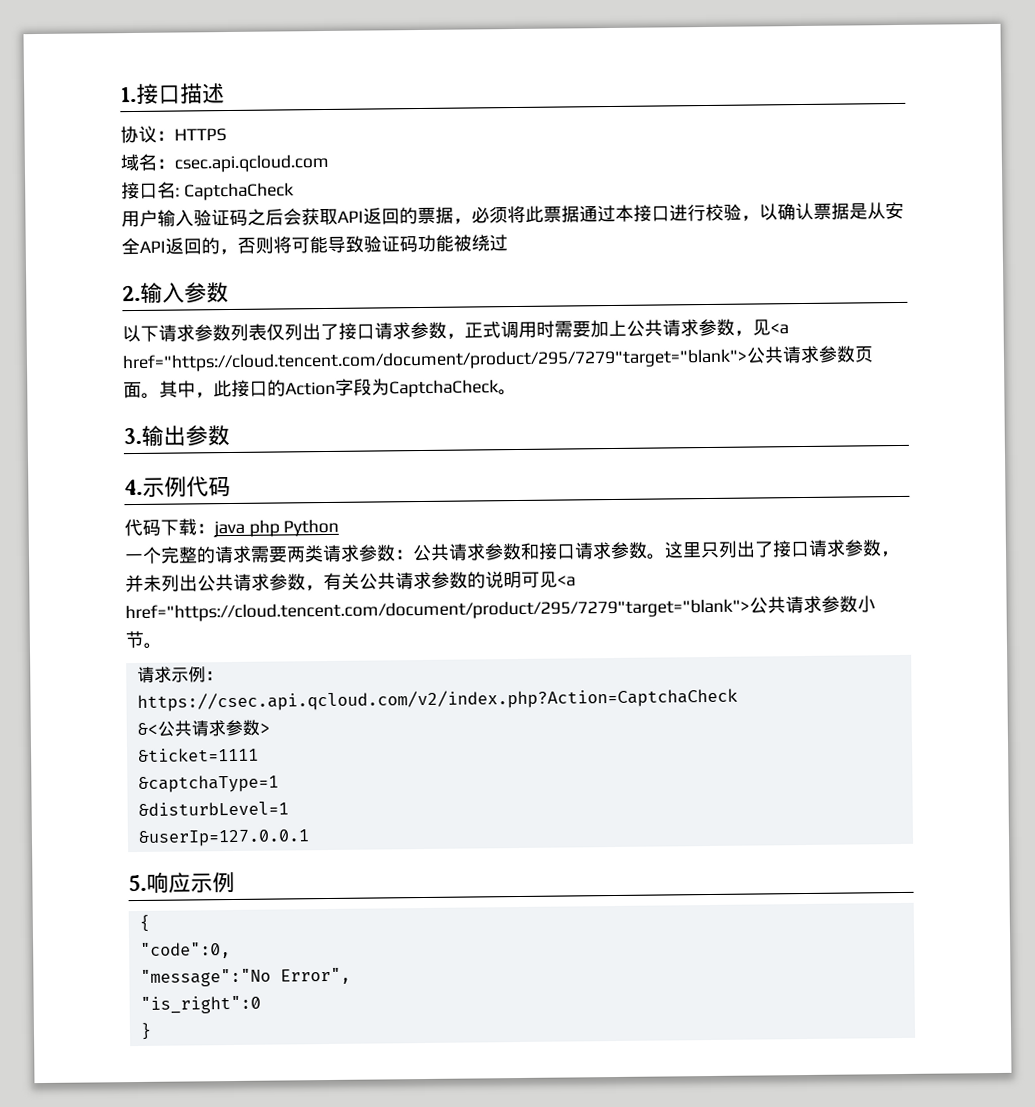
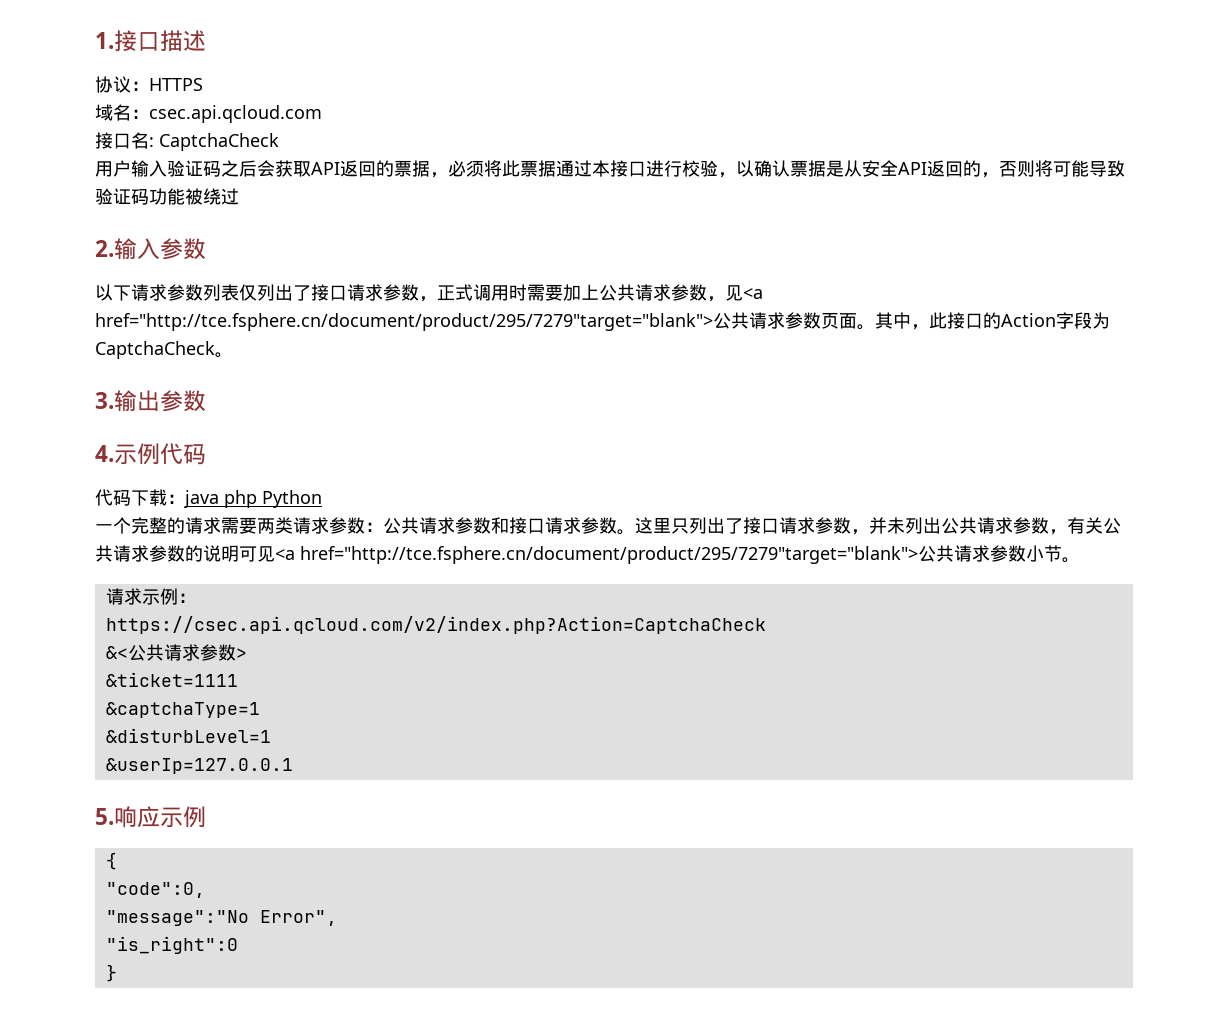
[122,348,748,373] href="https://cloud.tencent.com/document/product/295/7279"target="blank"> -> [95,313,713,331] href="http://tce.fsphere.cn/document/product/295/7279"target="blank">
[125,598,750,623] href="https://cloud.tencent.com/document/product/295/7279"target="blank"> -> [300,546,918,564] href="http://tce.fsphere.cn/document/product/295/7279"target="blank">

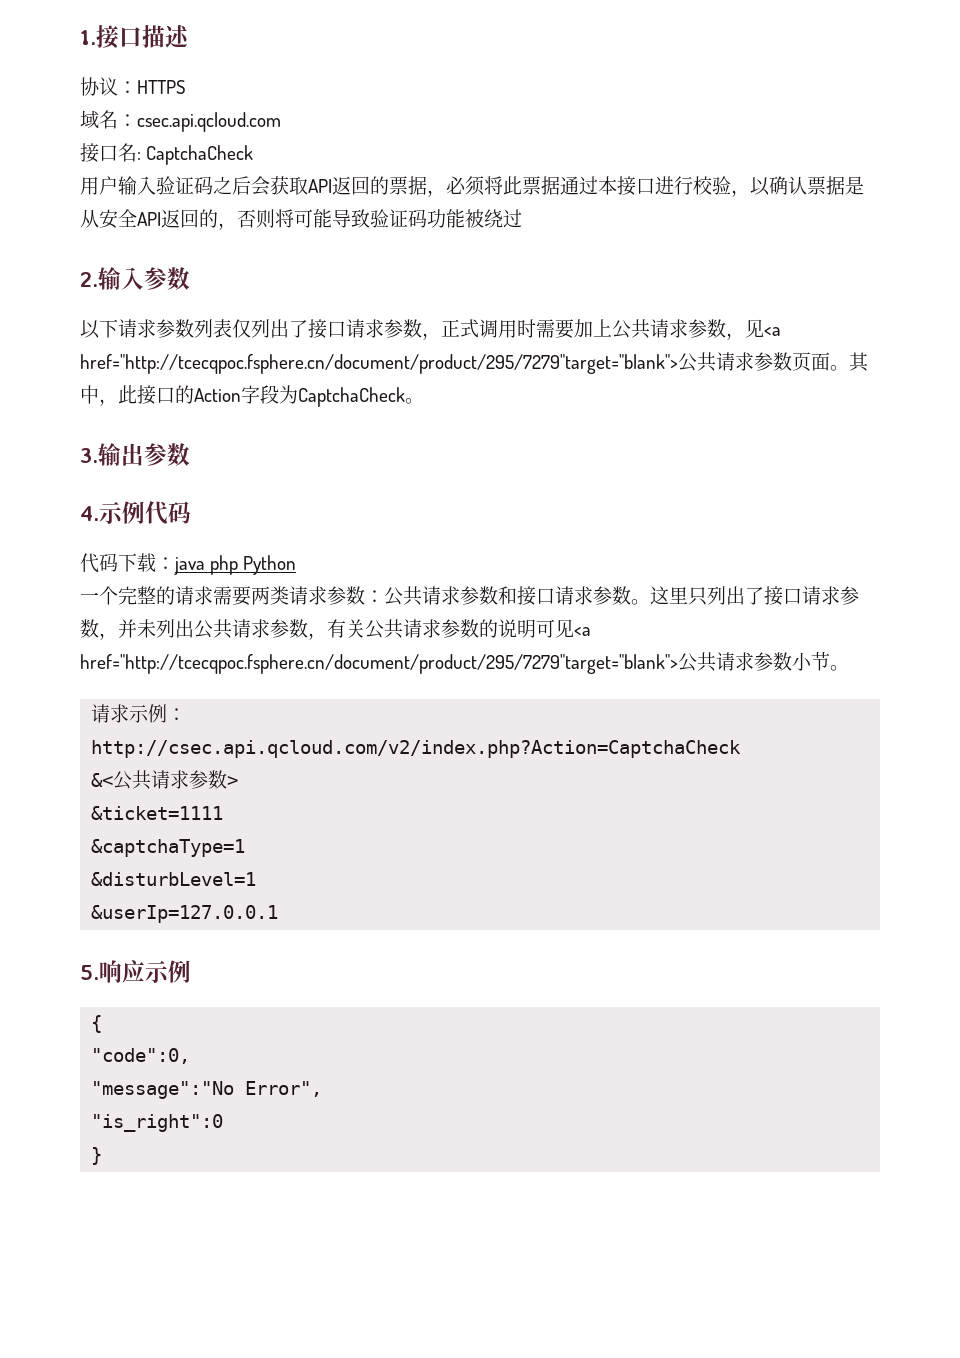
[95,313,713,331] href="http://tce.fsphere.cn/document/product/295/7279"target="blank"> -> [80,354,678,374] href="http://tcecqpoc.fsphere.cn/document/product/295/7279"target="blank">
[300,546,918,564] href="http://tce.fsphere.cn/document/product/295/7279"target="blank"> -> [80,654,678,674] href="http://tcecqpoc.fsphere.cn/document/product/295/7279"target="blank">
[105,616,766,634] https://csec.api.qcloud.com/v2/index.php?Action=CaptchaCheck -> [91,740,742,758] http://csec.api.qcloud.com/v2/index.php?Action=CaptchaCheck

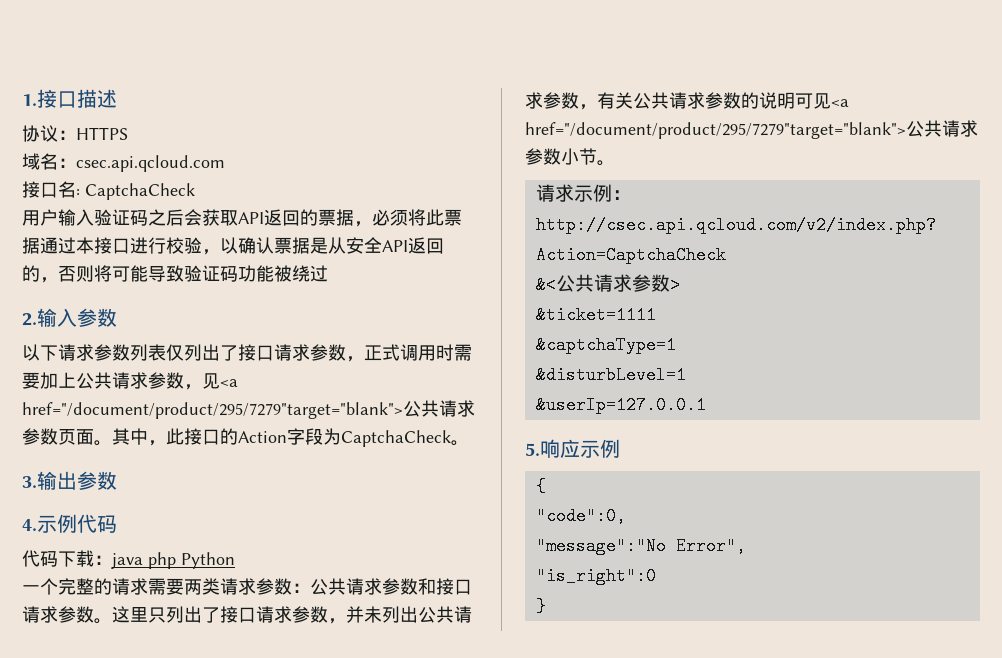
[80,354,678,374] href="http://tcecqpoc.fsphere.cn/document/product/295/7279"target="blank"> -> [22,402,403,419] href="/document/product/295/7279"target="blank">
[80,654,678,674] href="http://tcecqpoc.fsphere.cn/document/product/295/7279"target="blank"> -> [525,122,906,139] href="/document/product/295/7279"target="blank">

